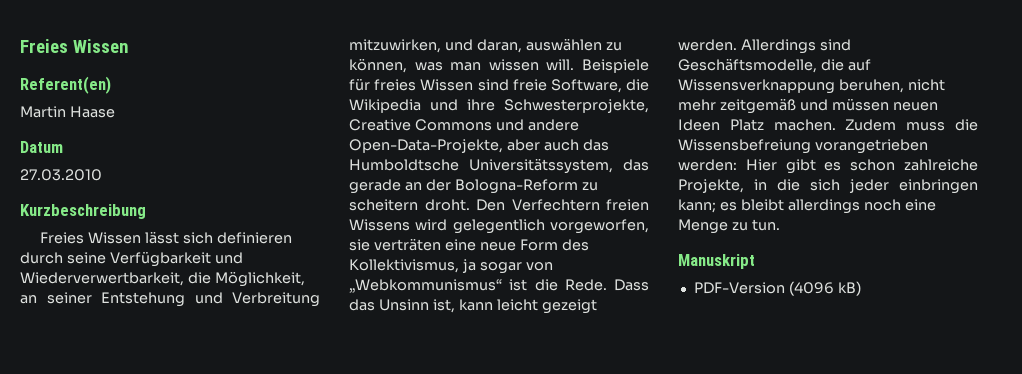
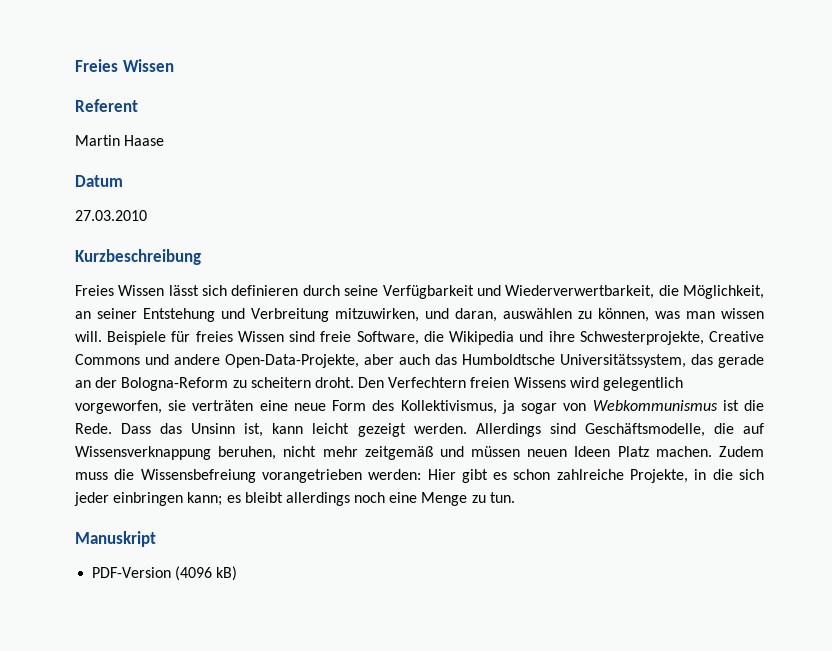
[20,76,111,94] Referent(en) -> [75,99,138,112] Referent
[349,279,502,293] „Webkommunismus“ -> [592,400,718,411] Webkommunismus

